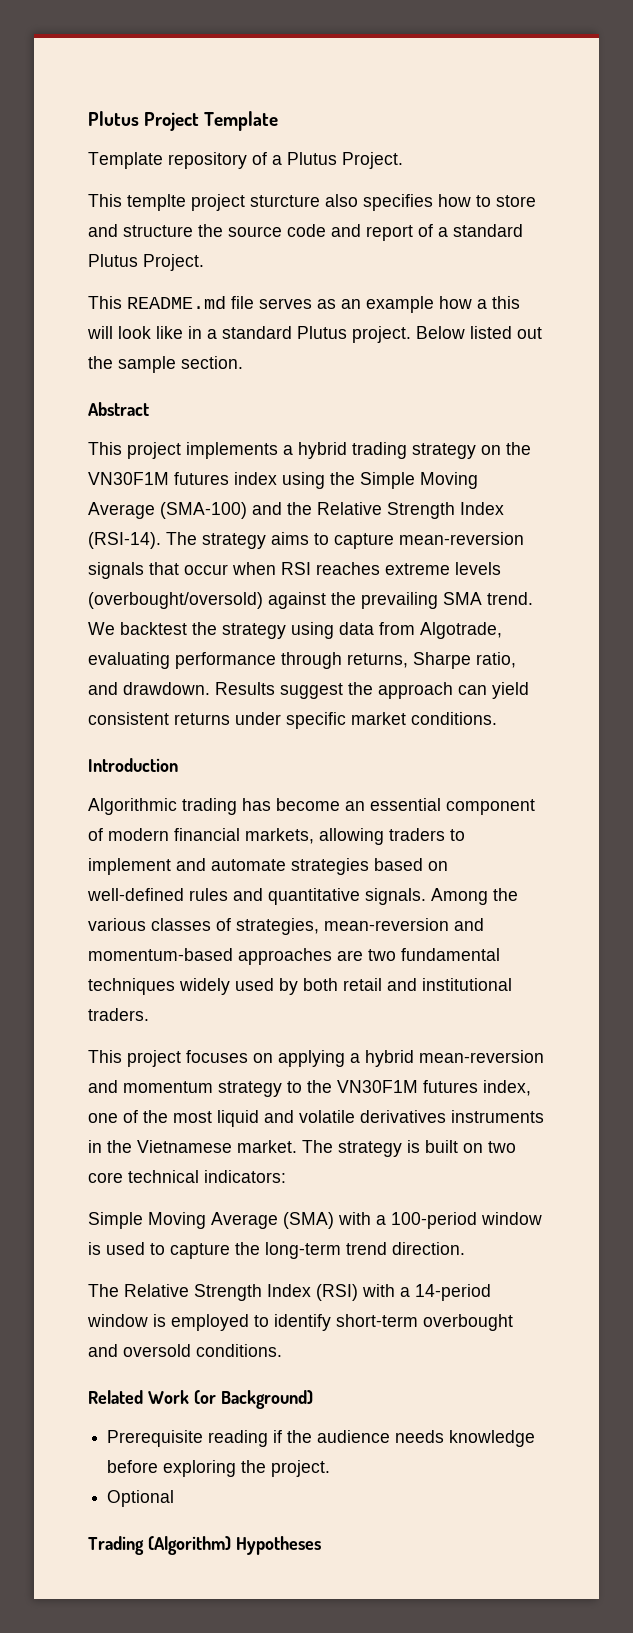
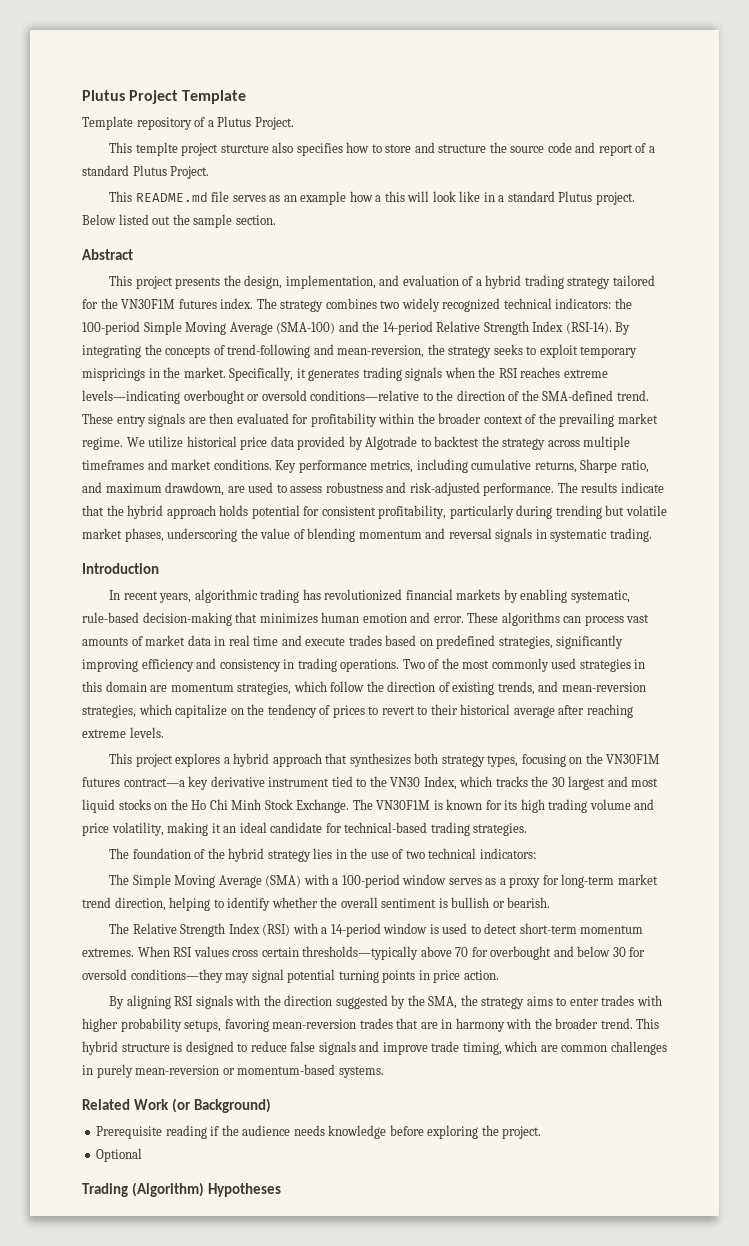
[186,442,278,459] implements -> [175,275,474,289] presents the design, implementation, and evaluation of
[481,442,531,455] [88,472,355,489] on the VN30F1M futures index using the -> [612,275,655,286] [82,298,632,312] [82,321,140,335] tailored for the VN30F1M futures index. The strategy combines two widely recognized technical indicators: the 100-period
(312, 508) none -> [382,321,433,335] 14-period
[166,532,524,549] [88,562,501,579] [88,592,533,609] [88,622,502,639] [88,652,516,669] [88,682,529,699] [88,712,497,729] [88,758,178,772] [88,798,535,815] [88,828,465,845] [88,858,448,875] [87,888,518,905] [88,918,484,935] [88,948,500,965] [88,978,512,995] [88,1008,149,1021] [88,1050,544,1067] [88,1080,531,1097] [88,1110,544,1127] [88,1140,516,1157] [88,1172,123,1183] The strategy aims to capture mean-reversion signals that occur when RSI reaches extreme levels (overbought/oversold) against the prevailing SMA trend. We backtest the strategy using data from Algotrade, evaluating performance through returns, Sharpe ratio, and drawdown. Results suggest the approach can yield consistent returns under specific market conditions. // Introduction // Algorithmic trading has become an essential component of modern financial markets, allowing traders to implement and automate strategies based on well-defined rules and quantitative signals. Among the various classes of strategies, mean-reversion and momentum-based approaches are two fundamental techniques widely used by both retail and institutional traders. // This project focuses on applying a hybrid mean-reversion and momentum strategy to the VN30F1M futures index, one of the most liquid and volatile derivatives instruments in the Vietnamese market. The strategy is built on two core -> [615,322,631,335] [82,344,638,358] [82,367,608,381] [82,390,649,404] [82,413,658,427] [82,436,631,450] [82,459,649,473] [82,482,664,496] [82,505,667,519] [82,528,652,542] [82,563,159,574] [109,589,630,603] [82,612,650,626] [82,635,624,649] [82,658,646,672] [82,681,646,695] [82,704,633,718] [82,727,164,738] [109,753,661,767] [82,776,659,790] [82,799,655,813] [82,822,528,836] [109,848,425,862] By integrating the concepts of trend-following and mean-reversion, the strategy seeks to exploit temporary mispricings in the market. Specifically, it generates trading signals when the RSI reaches extreme levels—indicating overbought or oversold conditions—relative to the direction of the SMA-defined trend. These entry signals are then evaluated for profitability within the broader context of the prevailing market regime. We utilize historical price data provided by Algotrade to backtest the strategy across multiple timeframes and market conditions. Key performance metrics, including cumulative returns, Sharpe ratio, and maximum drawdown, are used to assess robustness and risk-adjusted performance. The results indicate that the hybrid approach holds potential for consistent profitability, particularly during trending but volatile market phases, underscoring the value of blending momentum and reversal signals in systematic trading. // Introduction // In recent years, algorithmic trading has revolutionized financial markets by enabling systematic, rule-based decision-making that minimizes human emotion and error. These algorithms can process vast amounts of market data in real time and execute trades based on predefined strategies, significantly improving efficiency and consistency in trading operations. Two of the most commonly used strategies in this domain are momentum strategies, which follow the direction of existing trends, and mean-reversion strategies, which capitalize on the tendency of prices to revert to their historical average after reaching extreme levels. // This project explores a hybrid approach that synthesizes both strategy types, focusing on the VN30F1M futures contract—a key derivative instrument tied to the VN30 Index, which tracks the 30 largest and most liquid stocks on the Ho Chi Minh Stock Exchange. The VN30F1M is known for its high trading volume and price volatility, making it an ideal candidate for technical-based trading strategies. // The foundation of the hybrid strategy lies in the use of two
(286, 1176) none -> [109,874,130,885] The
[88,1242,465,1259] is used to capture the long-term trend direction. -> [448,874,658,888] [82,897,551,911] serves as a proxy for long-term market trend direction, helping to identify whether the overall sentiment is bullish or bearish.
[171,1314,513,1331] [88,1344,282,1357] employed to identify short-term overbought and oversold conditions. -> [442,923,644,934] [82,946,646,960] [82,969,499,983] [109,995,662,1009] [82,1018,660,1032] [82,1041,667,1055] [82,1064,384,1078] used to detect short-term momentum extremes. When RSI values cross certain thresholds—typically above 70 for overbought and below 30 for oversold conditions—they may signal potential turning points in price action. // By aligning RSI signals with the direction suggested by the SMA, the strategy aims to enter trades with higher probability setups, favoring mean-reversion trades that are in harmony with the broader trend. This hybrid structure is designed to reduce false signals and improve trade timing, which are common challenges in purely mean-reversion or momentum-based systems.

